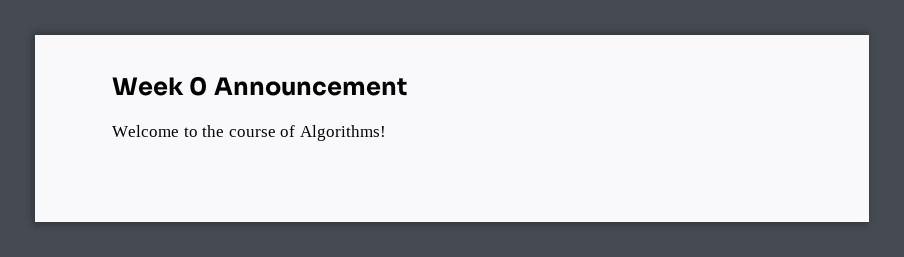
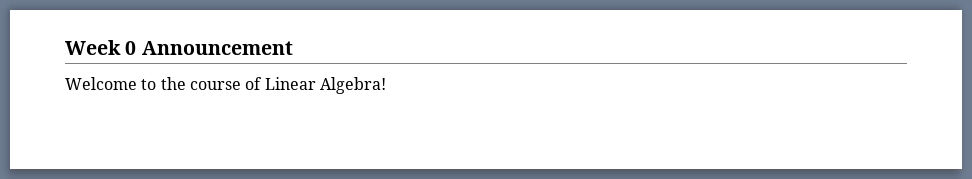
[299,125,386,141] Algorithms! -> [264,77,386,94] Linear Algebra!

